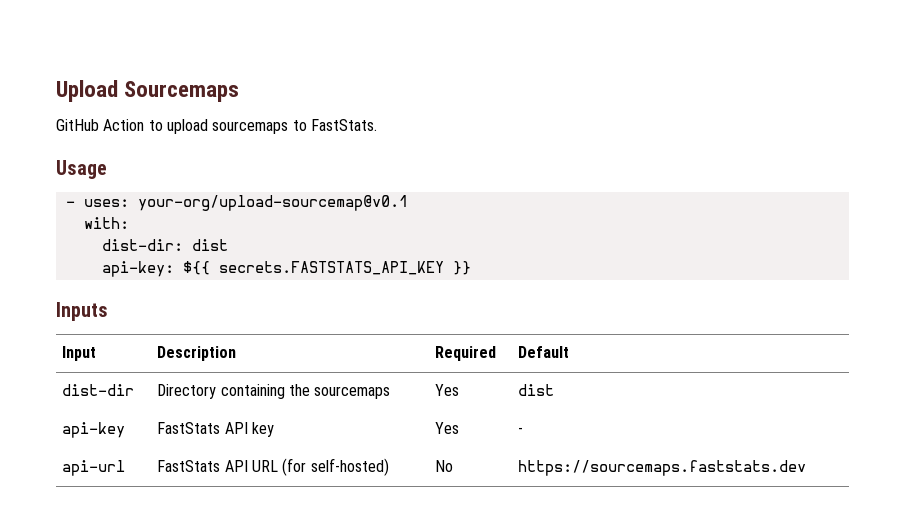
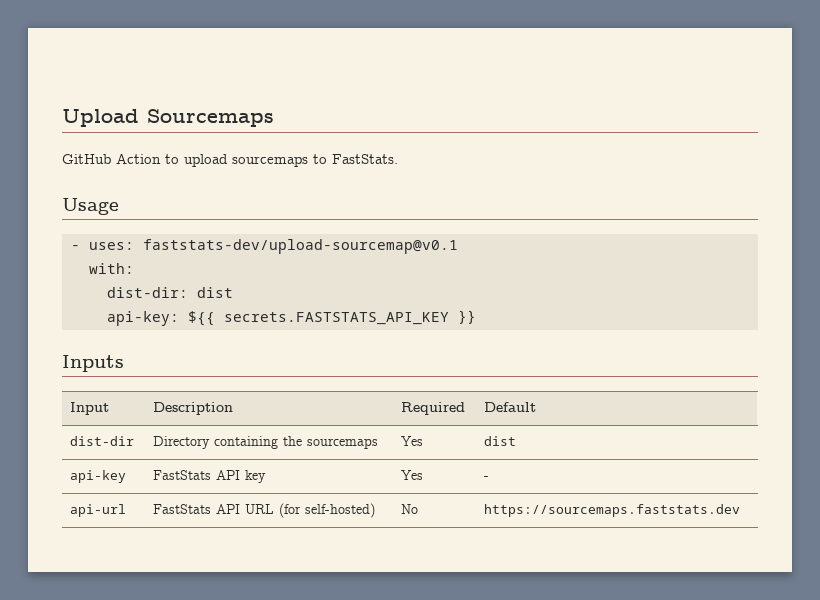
[137,195,408,211] your-org/upload-sourcemap@v0.1 -> [143,239,458,254] faststats-dev/upload-sourcemap@v0.1

